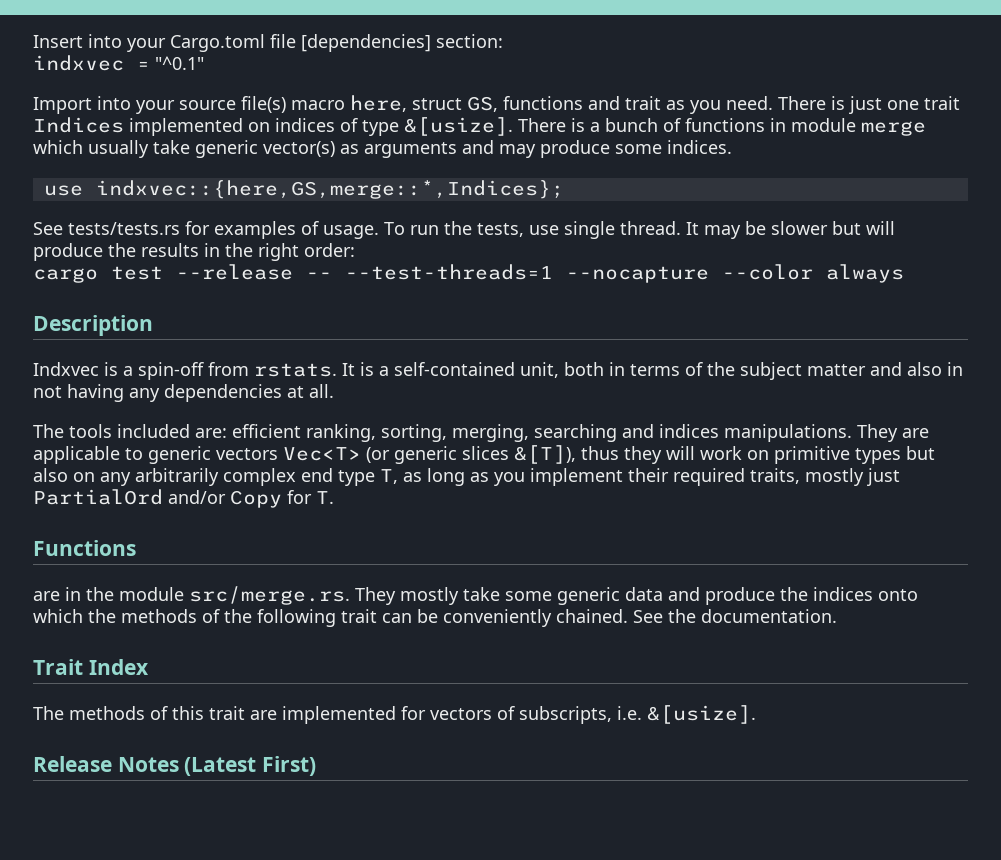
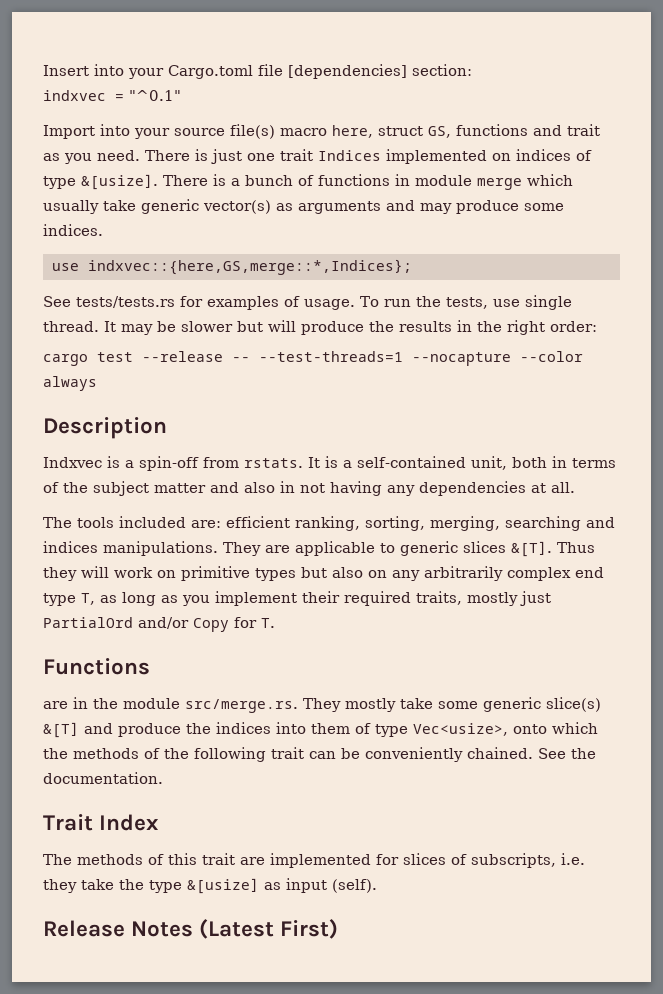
[216,445,619,464] vectors Vec<T> (or generic slices &[T]), thus -> [463,541,595,557] slices &[T]. Thus
[625,587,663,601] data -> [546,697,601,712] [43,722,79,738] slice(s) &[T]
(873, 594) none -> [276,722,508,737] into them of type Vec<usize>,
[430,708,492,720] vectors -> [403,853,446,865] slices
[647,705,756,724] &[usize]. -> [43,878,377,894] they take the type &[usize] as input (self).

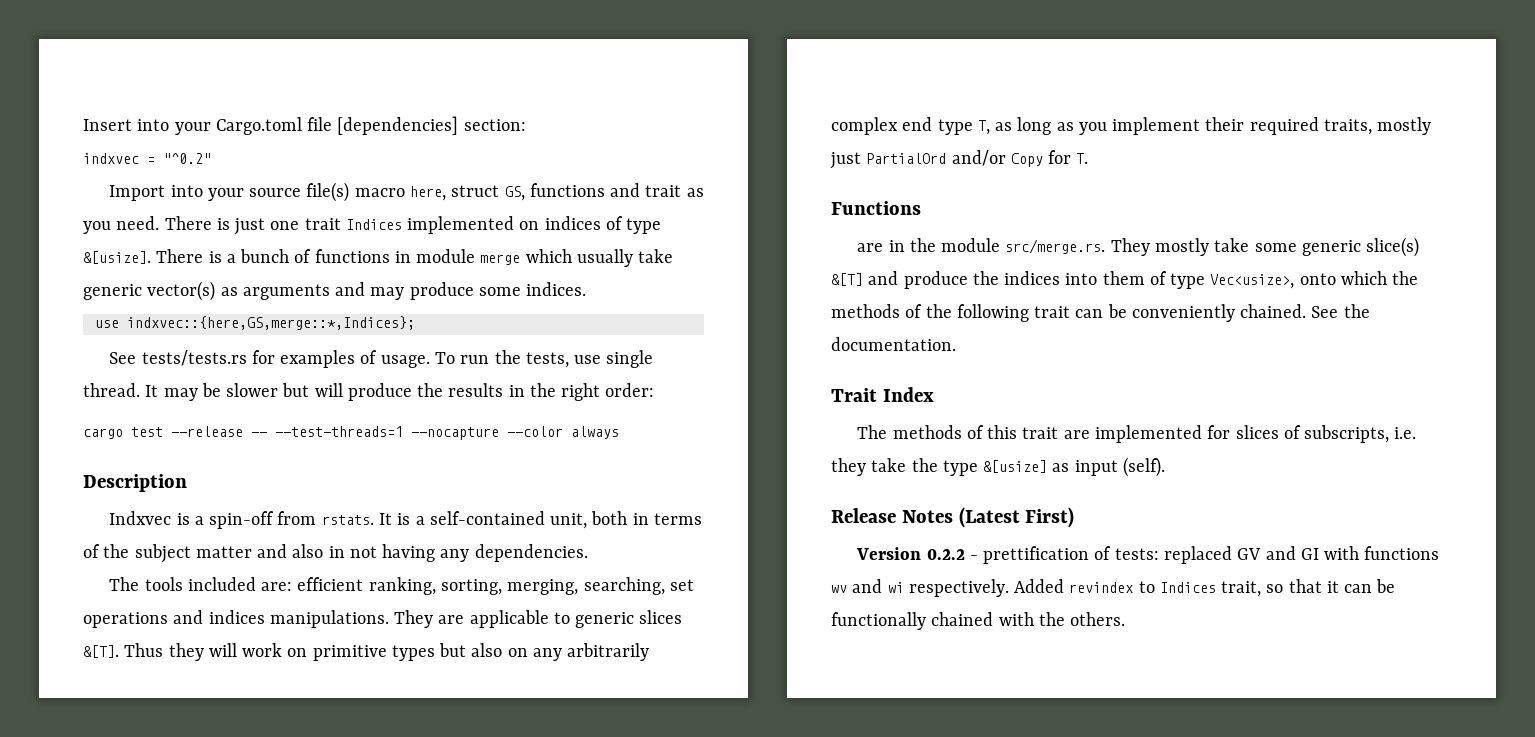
[129,90,181,101] "^0.1" -> [163,153,211,164] "^0.2"
[419,481,575,496] dependencies at all. -> [474,544,588,562] dependencies.
[505,516,581,531] searching -> [583,577,694,595] [83,612,168,628] searching, set operations
(339, 929) none -> [856,546,1440,564] [831,579,1396,597] [831,612,1126,630] // Version 0.2.2 - prettification of tests: replaced GV and GI with functions wv and wi respectively. Added revindex to Indices trait, so that it can be functionally chained with the others.

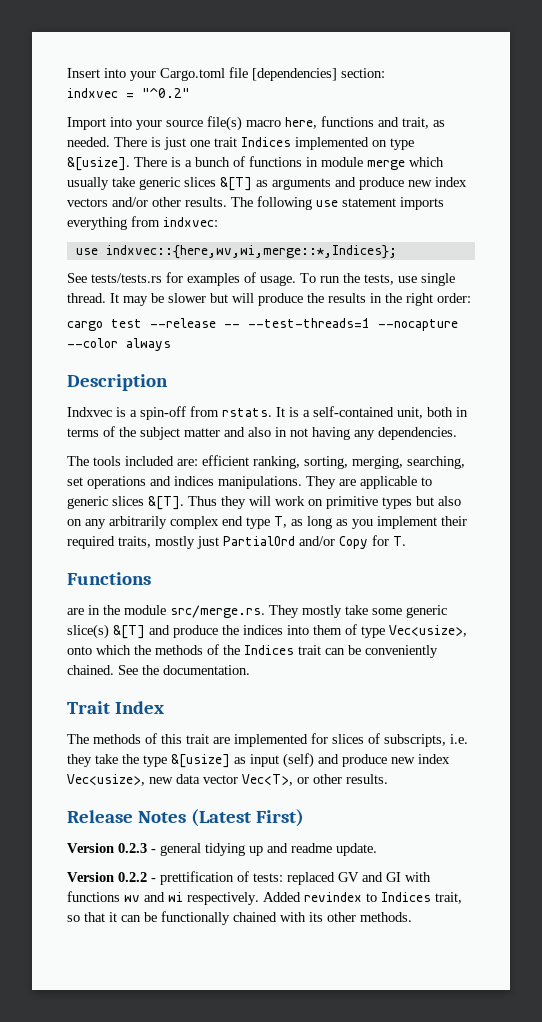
[451,183,704,201] [83,216,160,234] struct GS, functions and trait as you need. -> [321,116,445,129] [67,137,110,147] functions and trait, as needed.
[544,216,623,230] indices of -> (387, 143) none
[147,281,216,301] vector(s) -> [184,177,252,191] slices &[T]
[370,282,587,300] [94,316,415,330] may produce some indices. // use indxvec::{here,GS,merge::*,Indices}; -> [359,177,467,190] [67,196,444,210] [67,216,218,230] [75,245,397,259] produce new index vectors and/or other results. The following use statement imports everything from indxvec: // use indxvec::{here,wv,wi,merge::*,Indices};
[956,304,1029,322] following -> [244,645,294,655] Indices
[1122,457,1165,477] [831,507,1075,528] (self). // Release Notes (Latest First) -> [283,753,450,768] [67,774,388,786] [67,809,304,827] [67,843,377,856] (self) and produce new index Vec<usize>, new data vector Vec<T>, or other results. // Release Notes (Latest First) // Version 0.2.3 - general tidying up and readme update.
[1038,612,1126,626] the others. -> [309,912,412,922] its other methods.

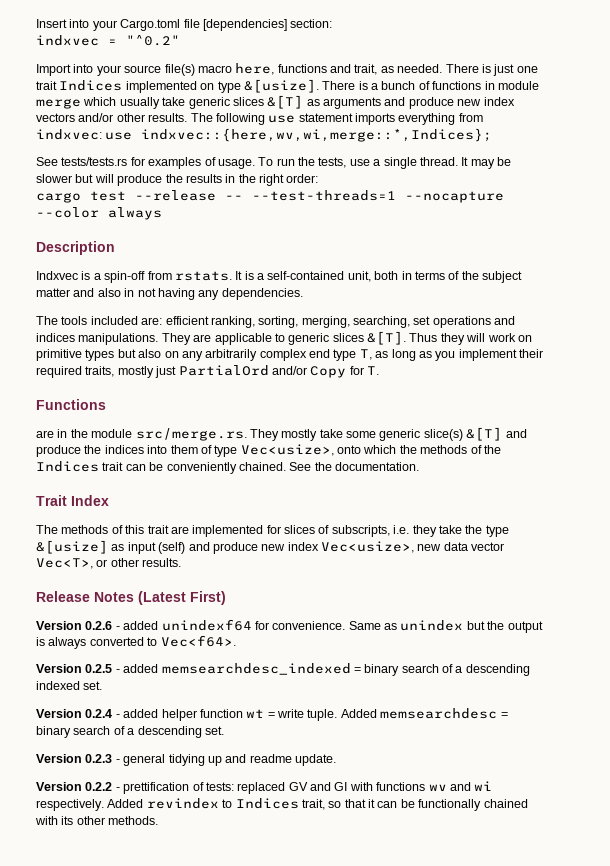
(218, 222) // -> (102, 134) none
(417, 279) none -> [373,159,381,166] a
(304, 818) none -> [36,619,543,633] [36,635,236,649] [36,663,530,676] [36,681,103,690] [36,708,508,721] [36,726,224,738] // Version 0.2.6 - added unindexf64 for convenience. Same as unindex but the output is always converted to Vec<f64>. // Version 0.2.5 - added memsearchdesc_indexed = binary search of a descending indexed set. // Version 0.2.4 - added helper function wt = write tuple. Added memsearchdesc = binary search of a descending set.

